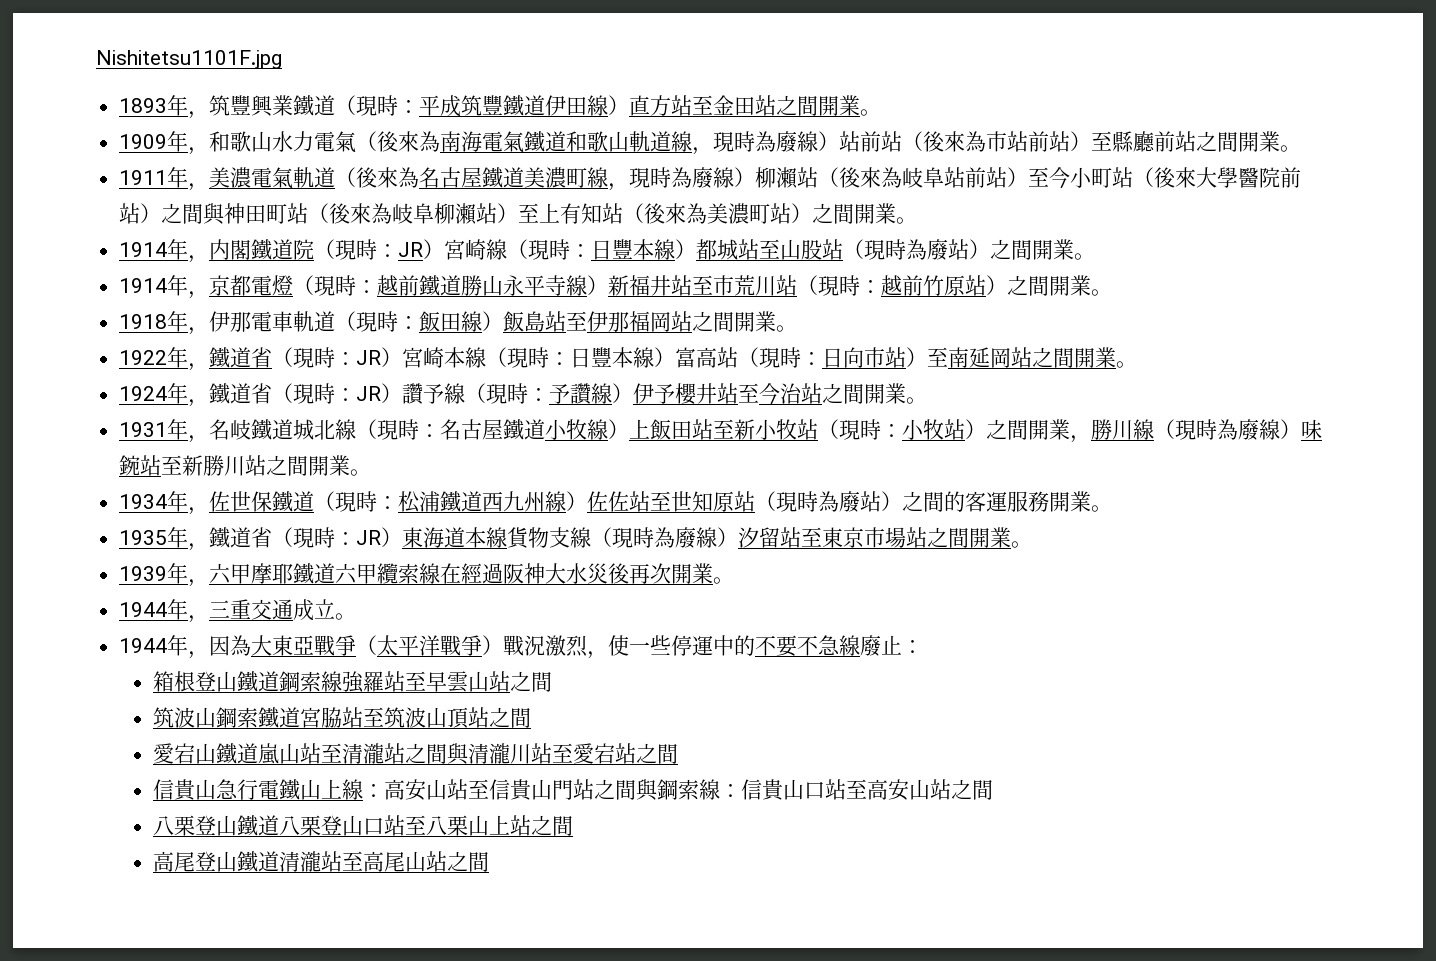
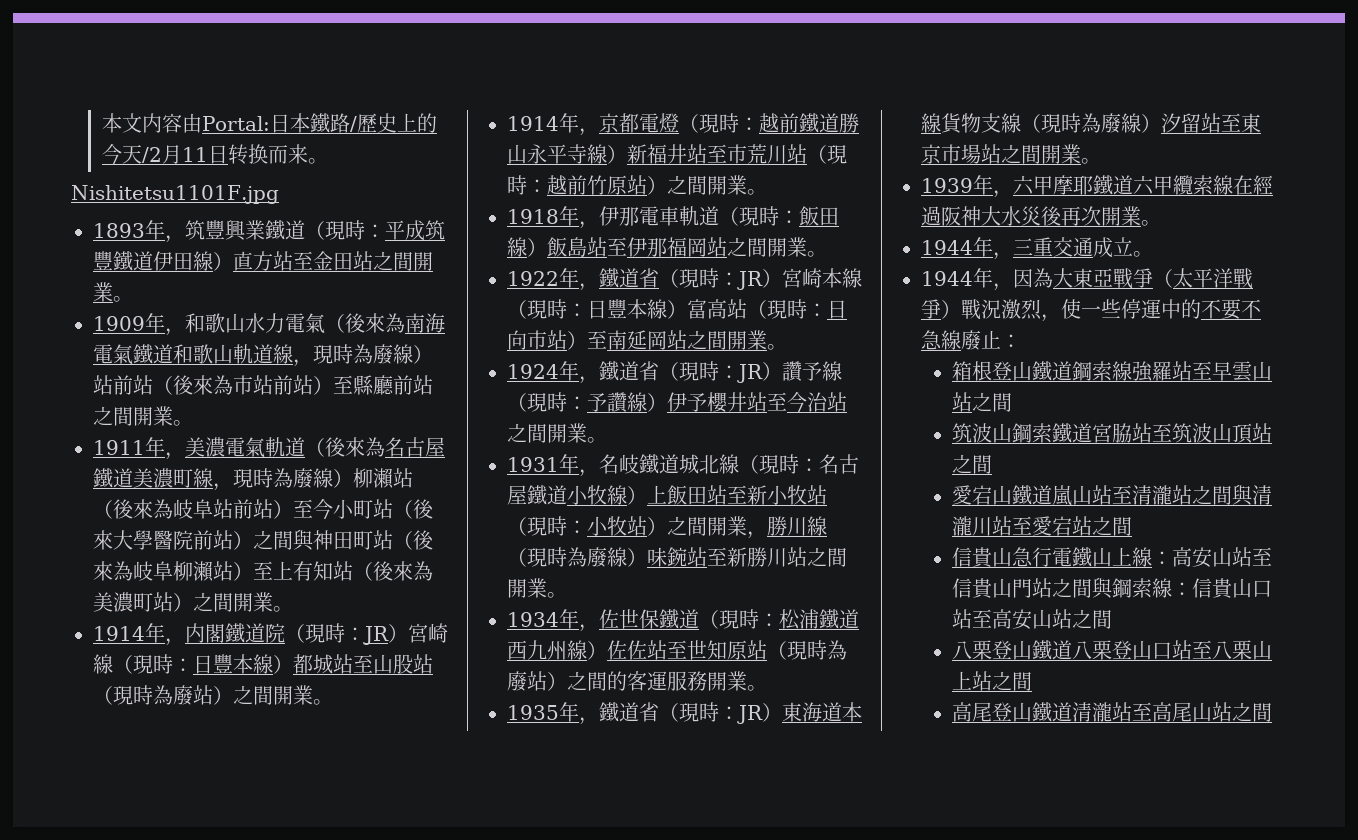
(96, 59) none -> [101,113,437,133] [101,144,328,165] 本文内容由Portal:日本鐵路/歷史上的今天/2月11日转换而来。 //

